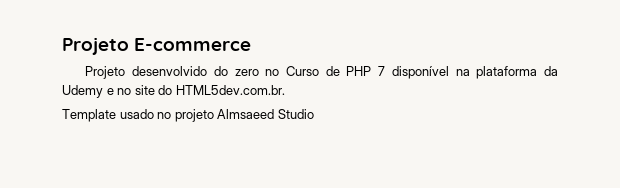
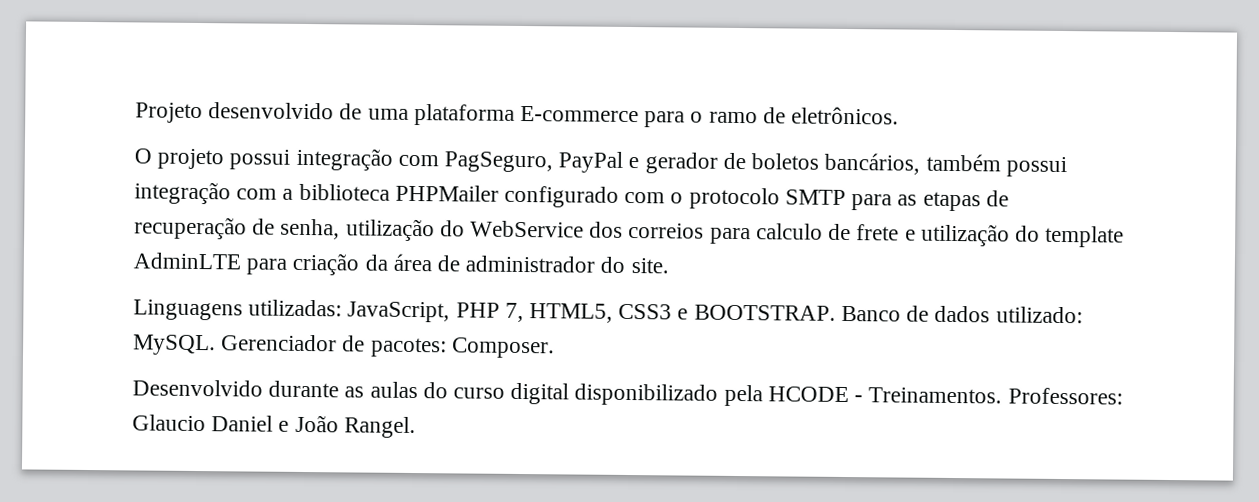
[62,37,252,55] [85,66,559,79] [62,85,285,98] [62,109,314,122] Projeto E-commerce // Projeto desenvolvido do zero no Curso de PHP 7 disponível na plataforma da Udemy e no site do HTML5dev.com.br. // Template usado no projeto Almsaeed Studio -> [135,102,900,128] [134,147,1067,178] [134,181,1009,212] [134,216,1125,248] [133,252,669,276] [133,299,1083,324] [133,334,555,359] [132,379,1123,407] [132,414,416,439] Projeto desenvolvido de uma plataforma E-commerce para o ramo de eletrônicos. // O projeto possui integração com PagSeguro, PayPal e gerador de boletos bancários, também possui integração com a biblioteca PHPMailer configurado com o protocolo SMTP para as etapas de recuperação de senha, utilização do WebService dos correios para calculo de frete e utilização do template AdminLTE para criação da área de administrador do site. // Linguagens utilizadas: JavaScript, PHP 7, HTML5, CSS3 e BOOTSTRAP. Banco de dados utilizado: MySQL. Gerenciador de pacotes: Composer. // Desenvolvido durante as aulas do curso digital disponibilizado pela HCODE - Treinamentos. Professores: Glaucio Daniel e João Rangel.

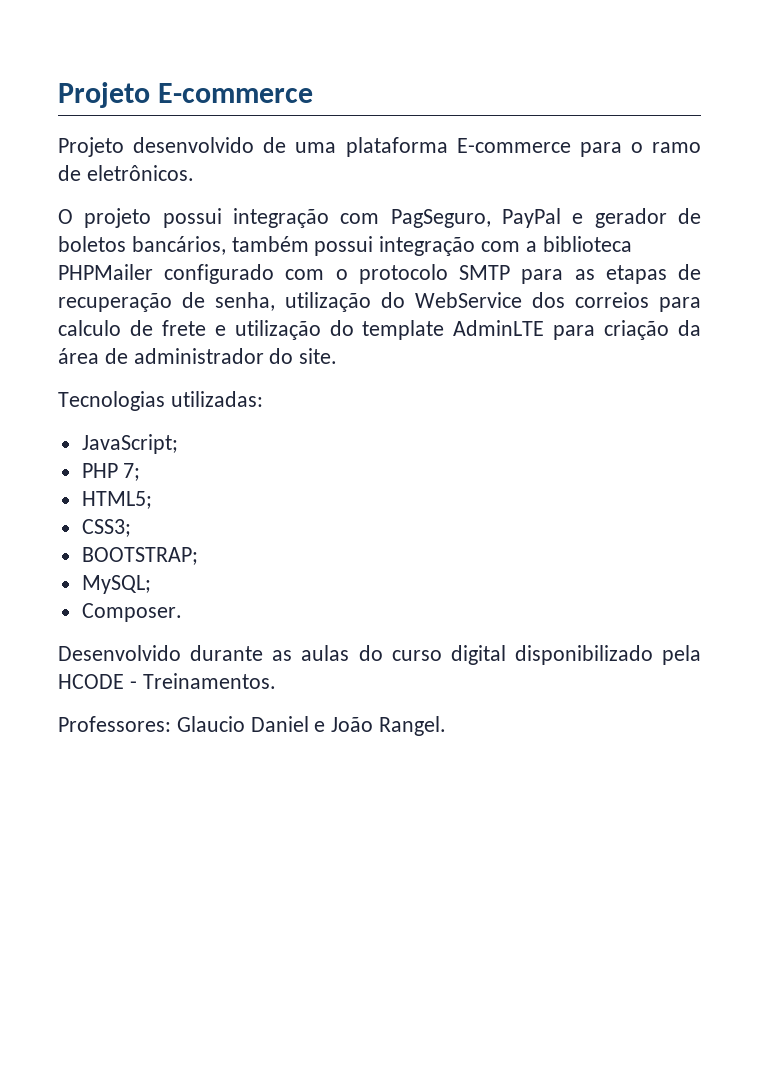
[135,102,203,124] Projeto -> [58,82,314,108] [58,137,124,157] Projeto E-commerce // Projeto
[133,299,243,321] Linguagens -> [58,391,165,411] Tecnologias
[347,301,1083,324] [133,334,447,358] JavaScript, PHP 7, HTML5, CSS3 e BOOTSTRAP. Banco de dados utilizado: MySQL. Gerenciador de pacotes: -> [81,434,178,454] [81,463,141,481] [81,491,152,509] [81,519,131,537] [81,547,198,565] [81,575,151,594] // JavaScript; // PHP 7; // HTML5; // CSS3; // BOOTSTRAP; // MySQL; //
(1003, 395) none -> (276, 681) //

